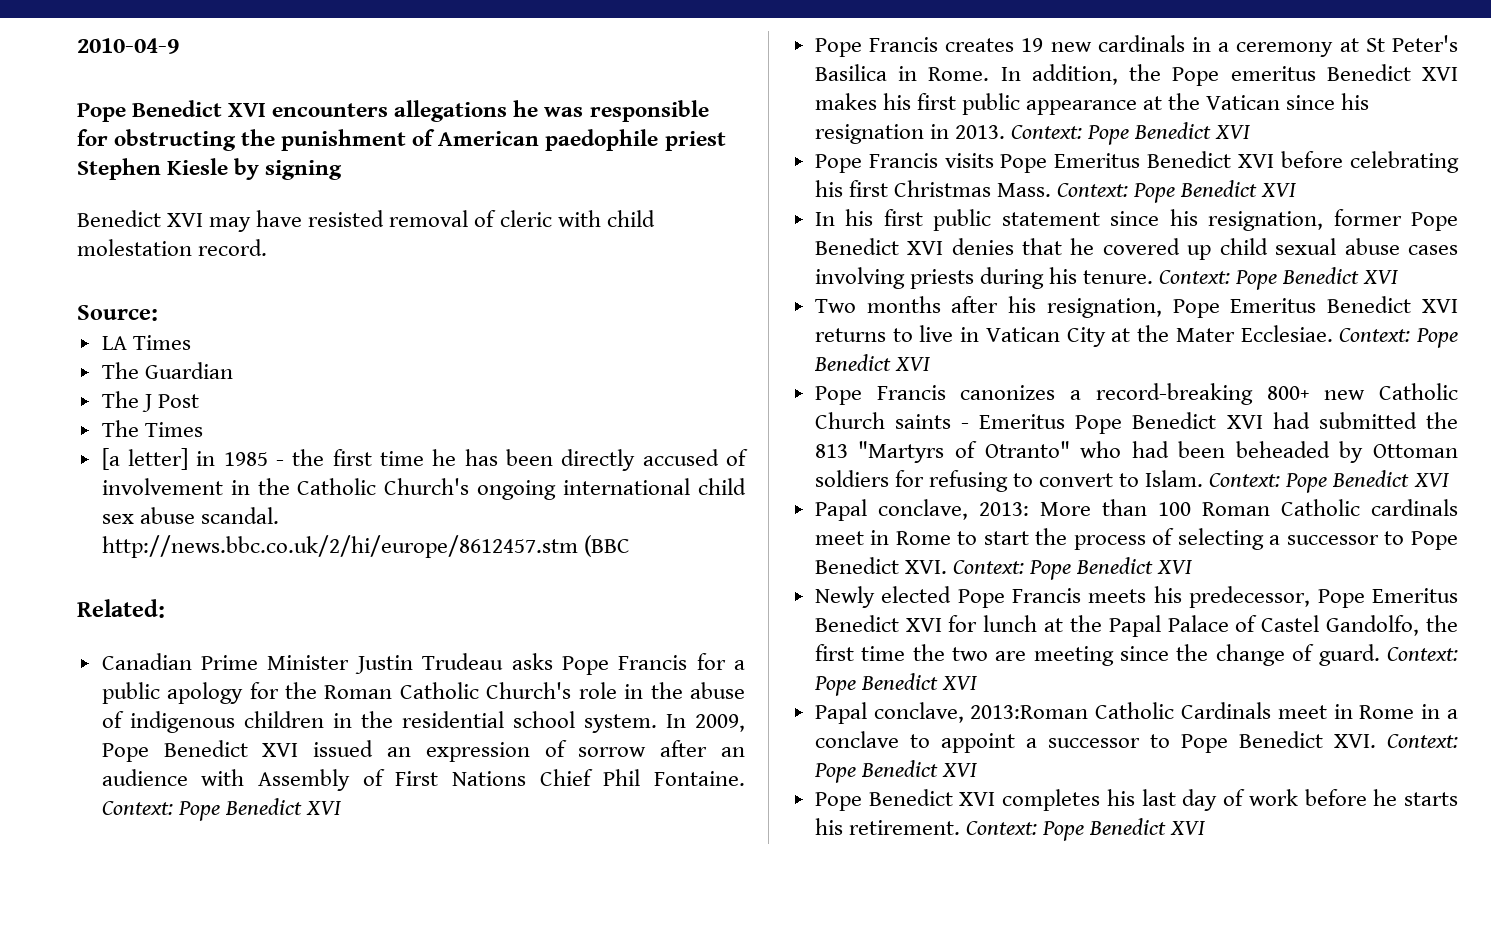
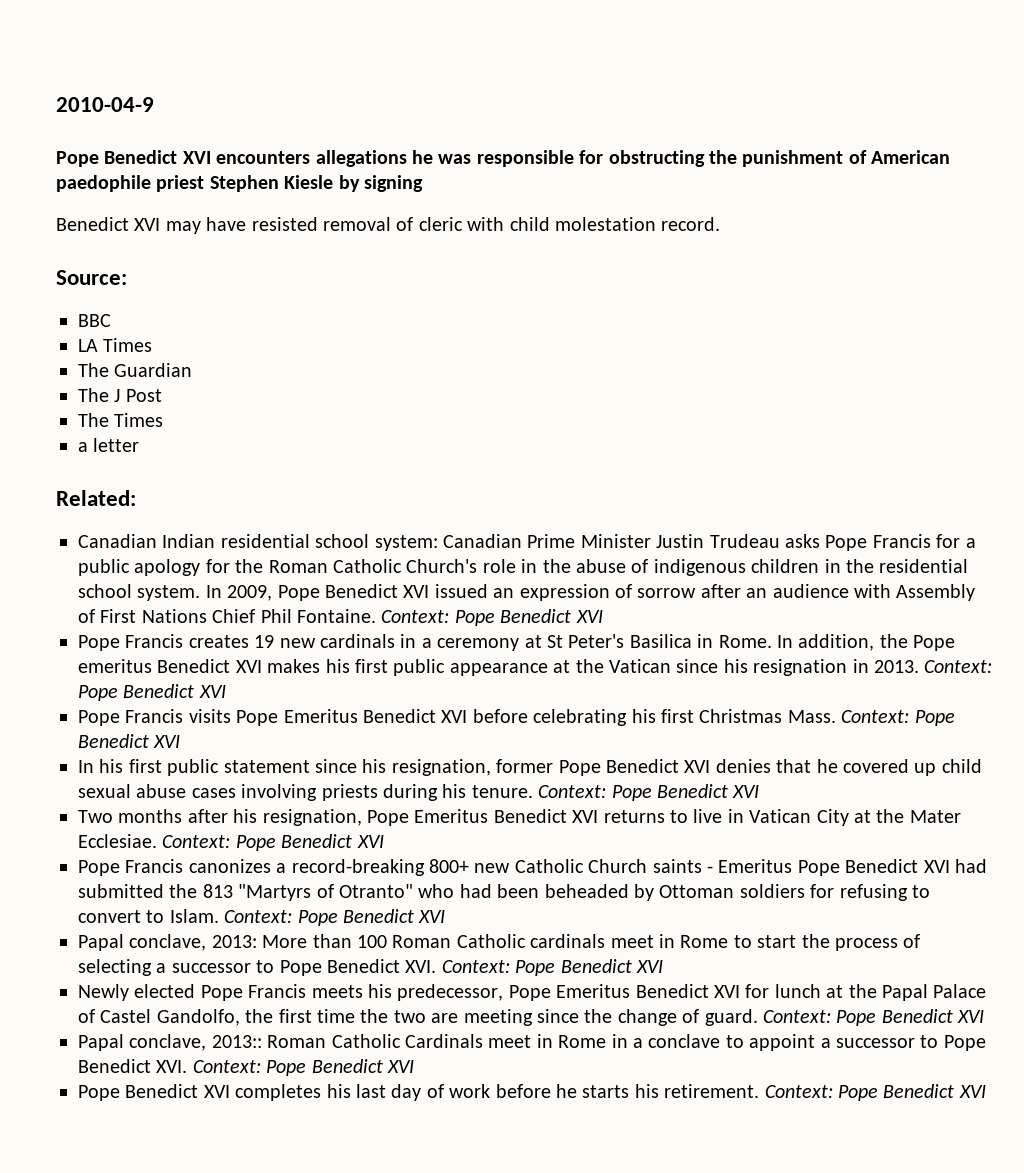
(158, 313) none -> [78,314,111,327] // BBC
[101,448,748,471] [101,478,746,500] [101,507,279,524] [101,535,630,558] [77,599,165,618] [a letter] in 1985 - the first time he has been directly accused of involvement in the Catholic Church's ongoing international child sex abuse scandal. http://news.bbc.co.uk/2/hi/europe/8612457.stm (BBC // Related: // -> [78,438,140,452] [56,490,136,506] [78,534,438,551] a letter // Related: // Canadian Indian residential school system:
[970,705,1089,719] 2013:Roman -> [211,1035,327,1048] 2013:: Roman

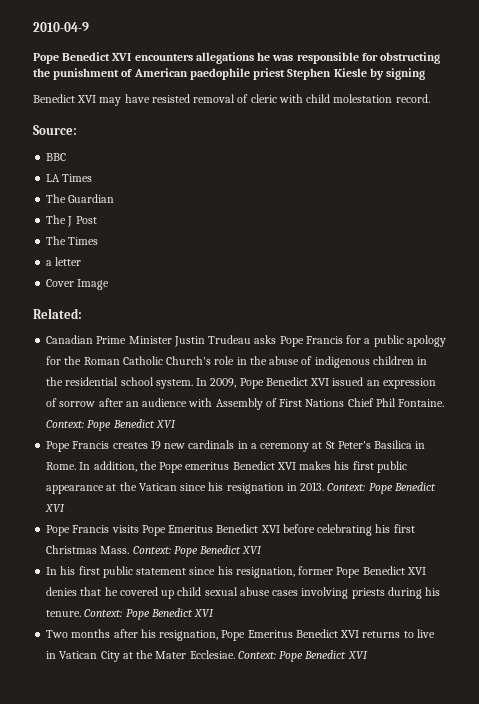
(140, 445) none -> [46,279,110,290] // Cover Image
[162,534,522,551] Indian residential school system: Canadian -> (94, 339) none
[78,859,987,876] [78,884,930,901] [78,909,446,926] [78,934,921,951] [78,959,663,976] [78,984,987,1001] [78,1009,985,1026] [78,1034,986,1051] [78,1059,414,1076] [78,1084,986,1101] // Pope Francis canonizes a record-breaking 800+ new Catholic Church saints - Emeritus Pope Benedict XVI had submitted the 813 "Martyrs of Otranto" who had been beheaded by Ottoman soldiers for refusing to convert to Islam. Context: Pope Benedict XVI // Papal conclave, 2013: More than 100 Roman Catholic cardinals meet in Rome to start the process of selecting a successor to Pope Benedict XVI. Context: Pope Benedict XVI // Newly elected Pope Francis meets his predecessor, Pope Emeritus Benedict XVI for lunch at the Papal Palace of Castel Gandolfo, the first time the two are meeting since the change of guard. Context: Pope Benedict XVI // Papal conclave, 2013:: Roman Catholic Cardinals meet in Rome in a conclave to appoint a successor to Pope Benedict XVI. Context: Pope Benedict XVI // Pope Benedict XVI completes his last day of work before he starts his retirement. Context: Pope Benedict XVI -> (368, 655) none

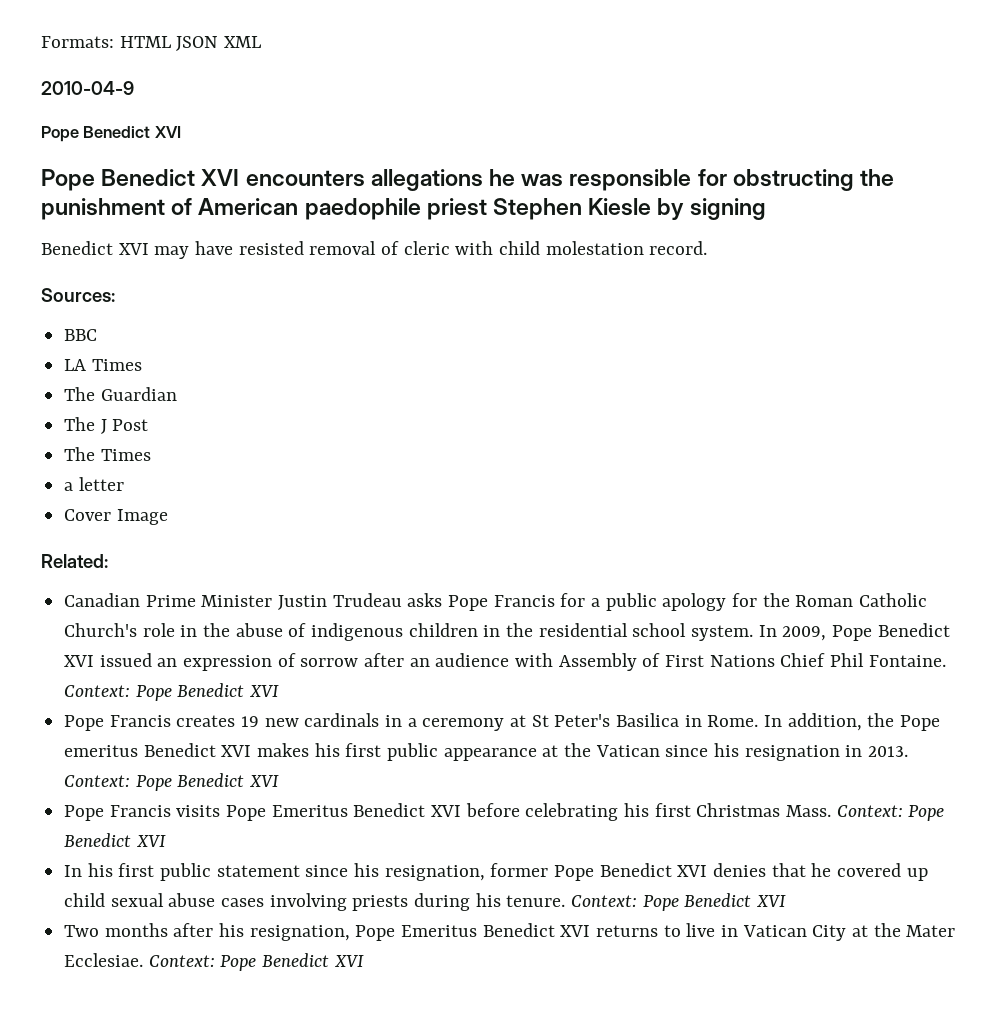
(33, 27) none -> [41,36,262,51] Formats: HTML JSON XML //
(132, 57) none -> [41,169,240,191] // Pope Benedict XVI
[33,125,77,135] Source: -> [41,288,115,302] Sources:

